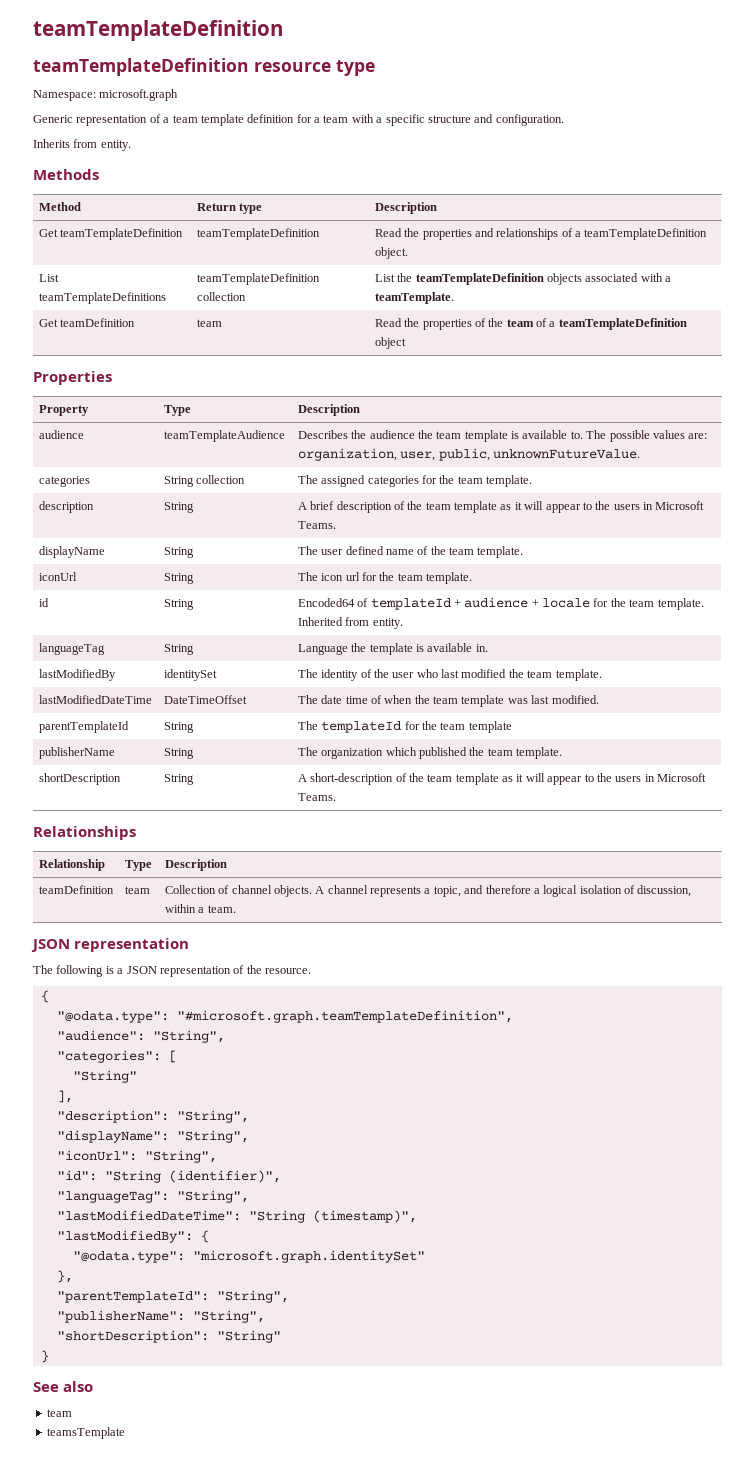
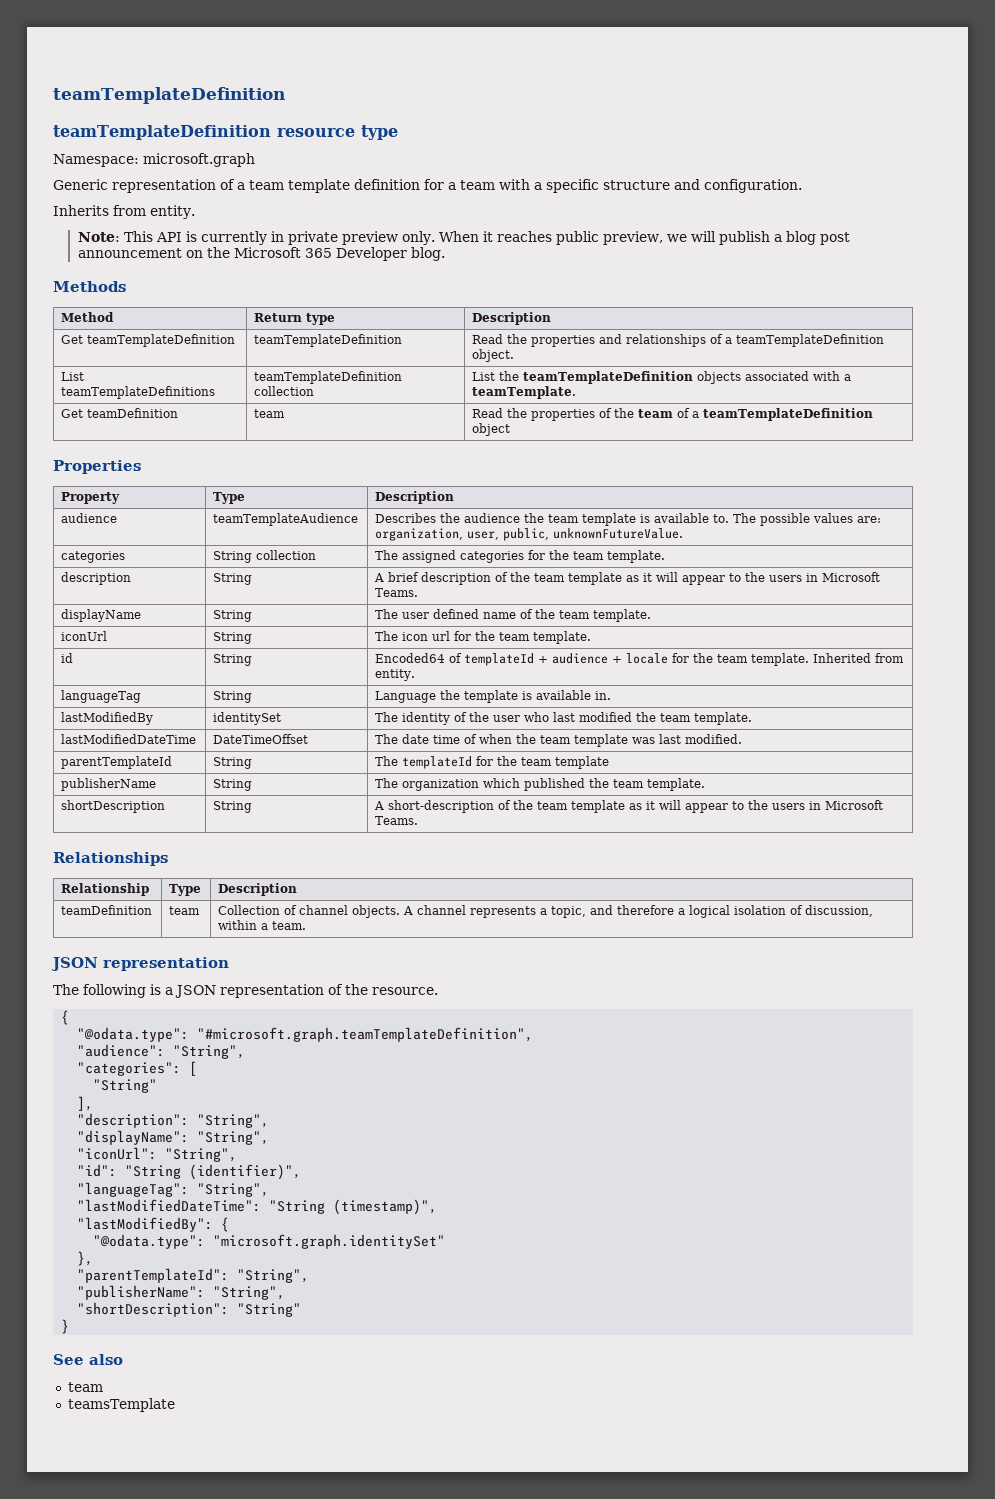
(131, 145) none -> [77,231,850,245] [77,247,445,261] // Note: This API is currently in private preview only. When it reaches public preview, we will publish a blog post announcement on the Microsoft 365 Developer blog.

